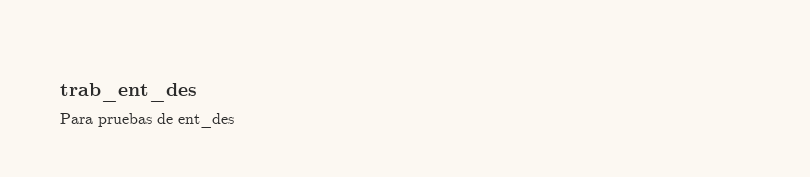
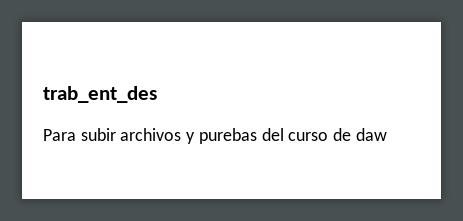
[98,113,234,128] pruebas de ent_des -> [80,128,387,144] subir archivos y purebas del curso de daw

